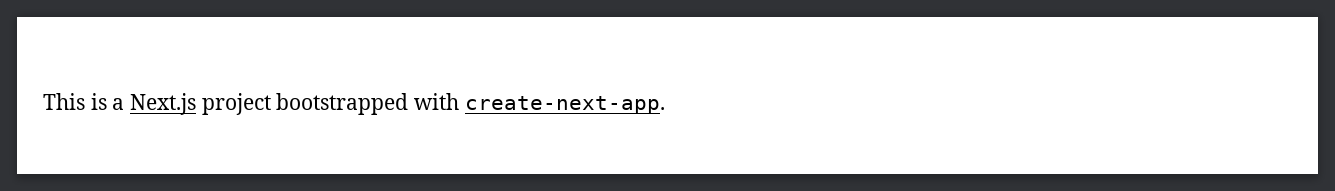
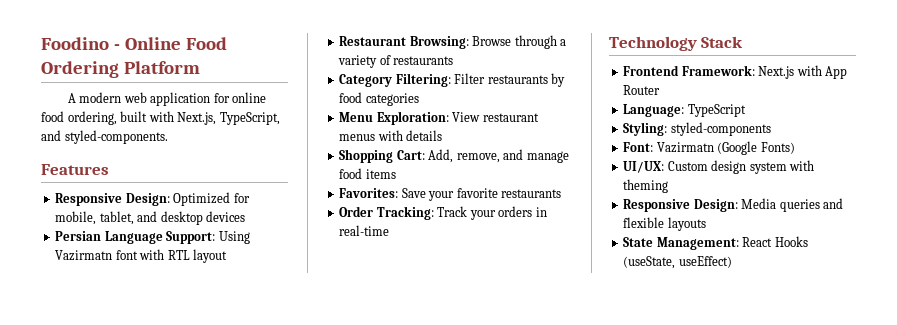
[43,93,665,115] This is a Next.js project bootstrapped with create-next-app. -> [41,37,227,50] [41,61,200,78] [67,92,267,106] [41,111,280,125] [41,130,168,144] [41,164,109,175] [55,192,250,206] [55,211,246,225] [55,231,250,244] [55,249,228,263] [339,35,567,49] [338,55,454,68] [339,73,566,87] [339,92,419,106] [339,111,539,125] [339,130,443,141] [339,149,569,163] [339,168,396,179] [339,188,562,201] [339,206,547,220] [339,225,390,236] [609,36,744,51] [623,65,848,79] [623,85,661,95] [623,104,746,117] [623,122,771,136] [623,141,795,155] [623,160,815,174] [623,179,669,193] [623,198,844,212] [623,217,706,231] [623,236,808,250] [623,256,732,269] Foodino - Online Food Ordering Platform // A modern web application for online food ordering, built with Next.js, TypeScript, and styled-components. // Features // Responsive Design: Optimized for mobile, tablet, and desktop devices // Persian Language Support: Using Vazirmatn font with RTL layout // Restaurant Browsing: Browse through a variety of restaurants // Category Filtering: Filter restaurants by food categories // Menu Exploration: View restaurant menus with details // Shopping Cart: Add, remove, and manage food items // Favorites: Save your favorite restaurants // Order Tracking: Track your orders in real-time // Technology Stack // Frontend Framework: Next.js with App Router // Language: TypeScript // Styling: styled-components // Font: Vazirmatn (Google Fonts) // UI/UX: Custom design system with theming // Responsive Design: Media queries and flexible layouts // State Management: React Hooks (useState, useEffect)

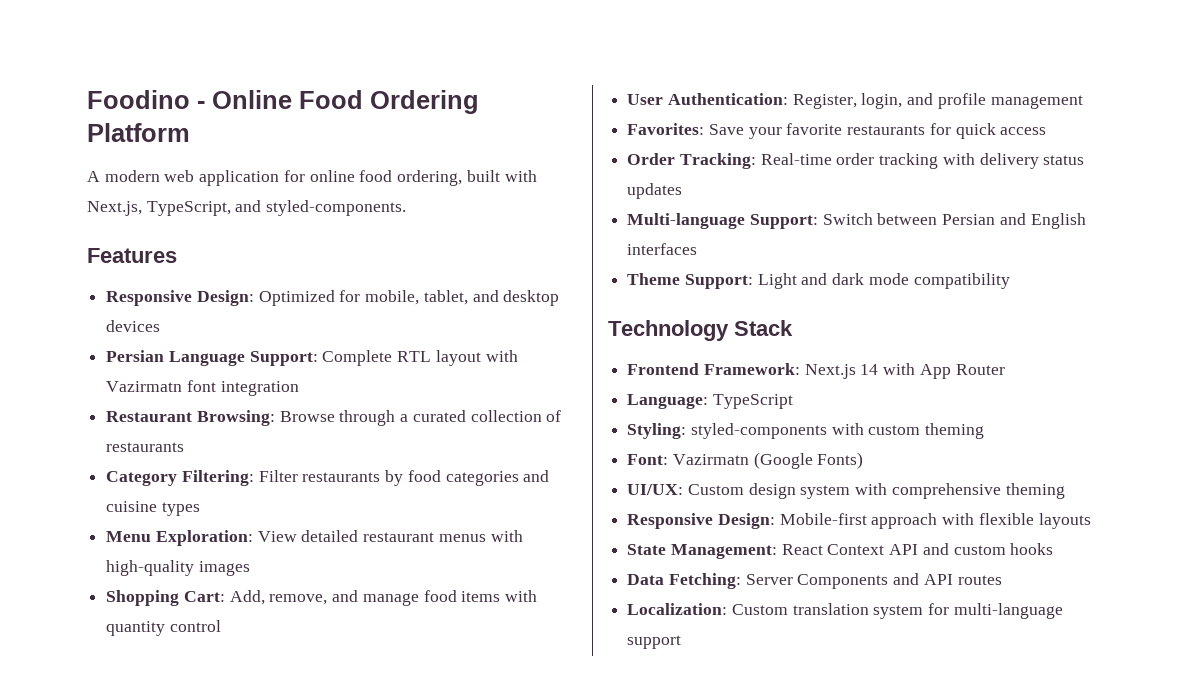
[218,231,250,244] [55,249,228,263] Using Vazirmatn font with RTL layout -> [322,350,518,366] [106,380,299,396] Complete RTL layout with Vazirmatn font integration
[338,55,378,68] variety -> [412,410,542,422] curated collection
(419, 99) none -> [523,470,550,482] [106,501,200,516] and cuisine types
(481, 117) none -> [301,530,359,542] detailed
[406,130,443,141] details -> [106,560,250,576] high-quality images
(396, 174) none -> [505,590,538,602] [106,620,221,636] [627,93,1083,109] with quantity control // User Authentication: Register, login, and profile management
(562, 193) none -> [929,123,1047,139] for quick access
[437,206,547,220] [339,225,390,236] Track your orders in real-time -> [760,153,1085,169] [627,183,683,199] [627,213,1086,229] [627,243,698,255] [627,273,1010,289] Real-time order tracking with delivery status updates // Multi-language Support: Switch between Persian and English interfaces // Theme Support: Light and dark mode compatibility
(795, 72) none -> [860,364,879,375] 14
(771, 129) none -> [831,423,985,439] with custom theming
(815, 165) none -> [891,483,1001,499] comprehensive
[741,198,844,212] Media queries and -> [779,513,975,529] Mobile-first approach with
[774,236,808,247] [623,256,732,269] Hooks (useState, useEffect) -> [827,543,1054,555] [627,573,1002,589] [627,603,1063,619] [627,635,682,649] Context API and custom hooks // Data Fetching: Server Components and API routes // Localization: Custom translation system for multi-language support

